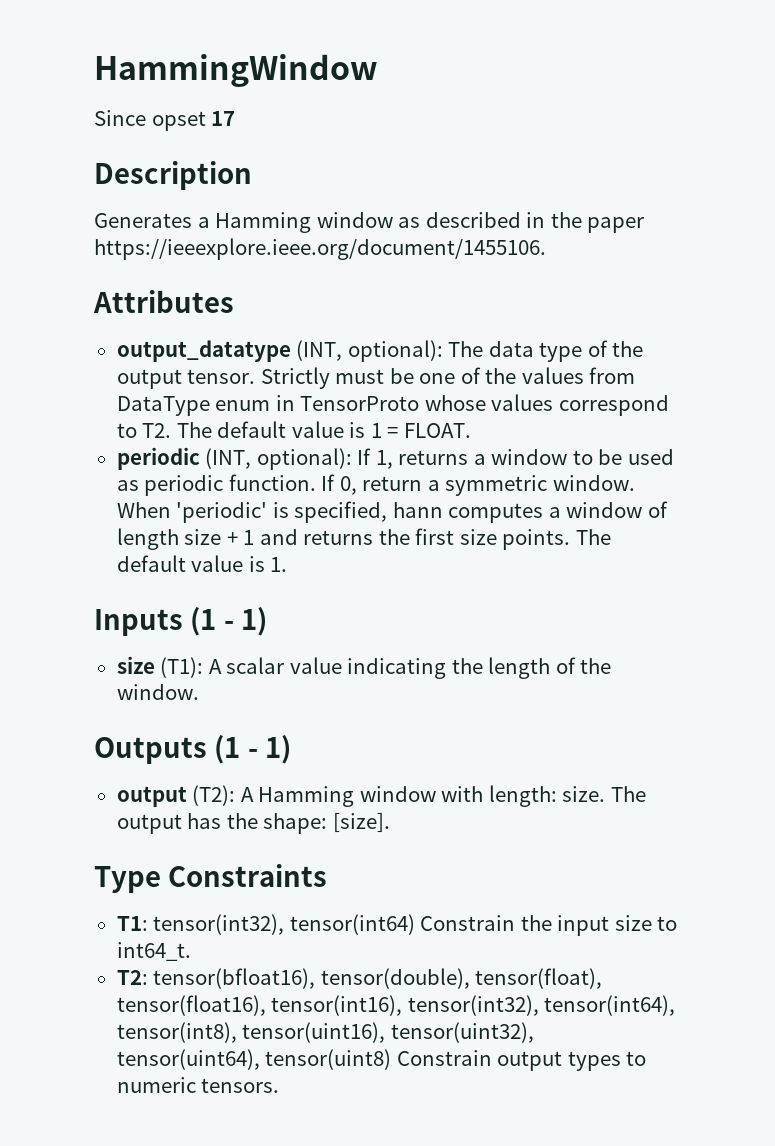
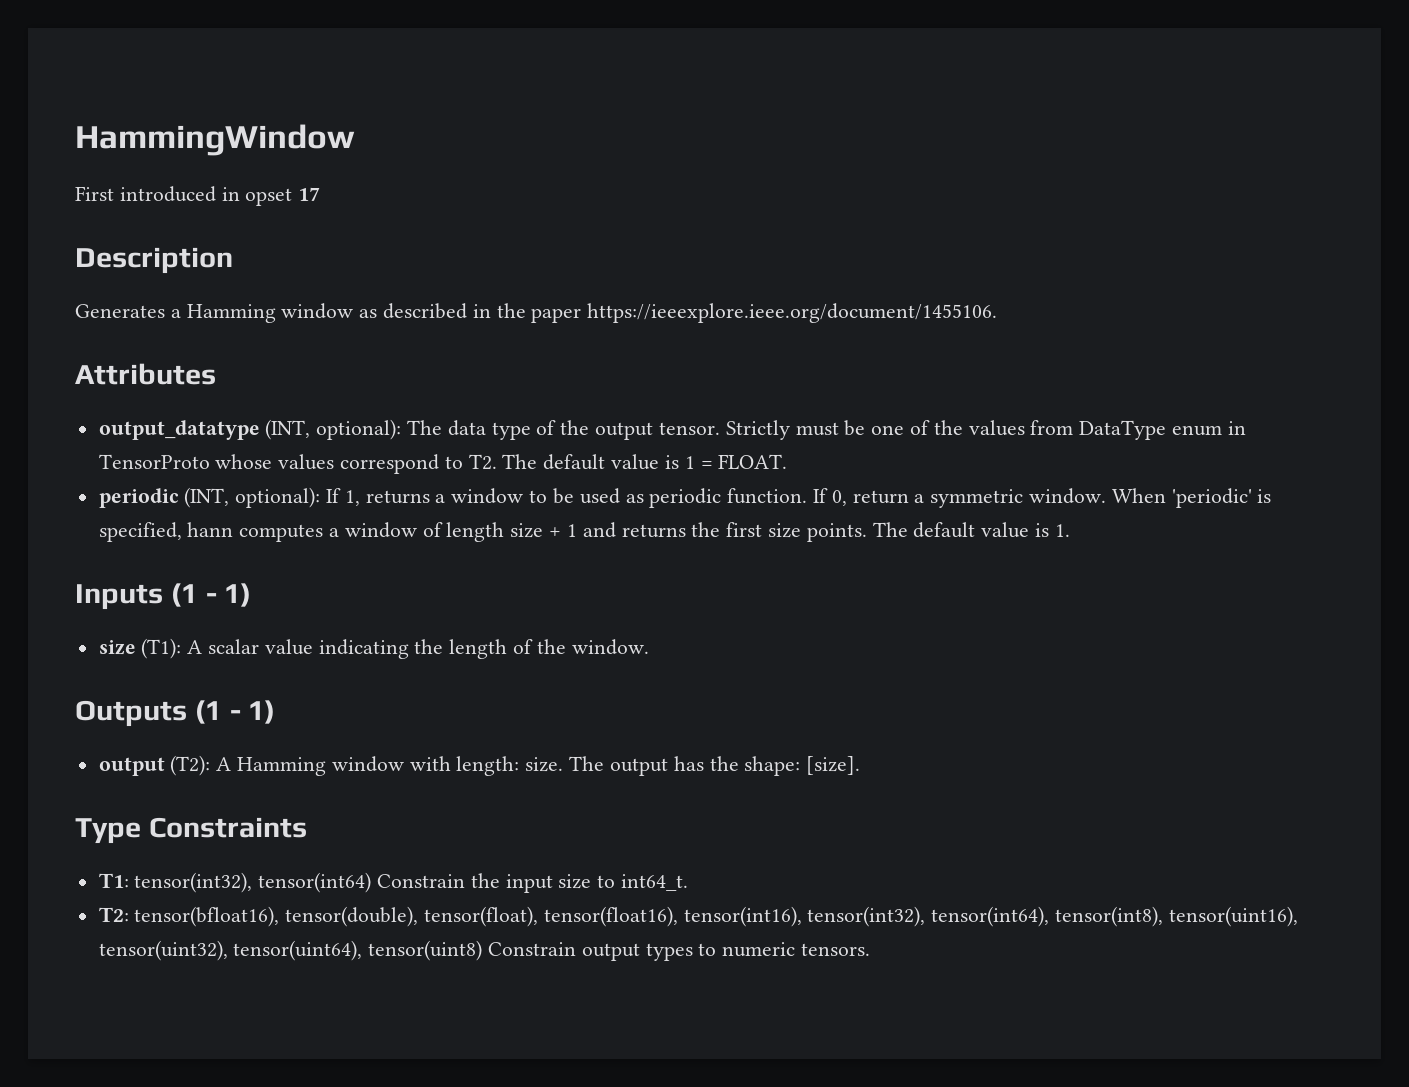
[94,110,146,126] Since -> [75,186,240,202] First introduced in

